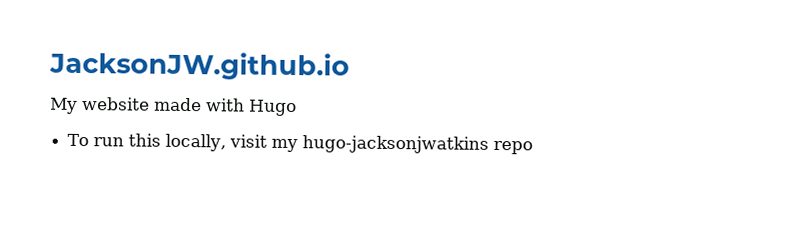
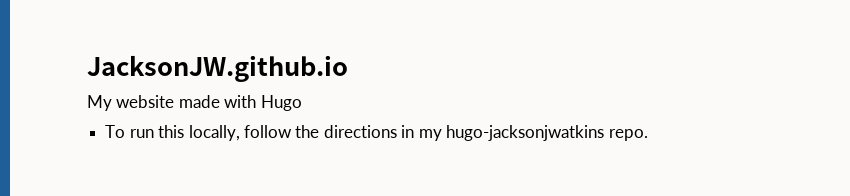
[229,134,268,148] visit -> [243,125,415,138] follow the directions in
[493,140,534,155] repo -> [608,129,648,141] repo.

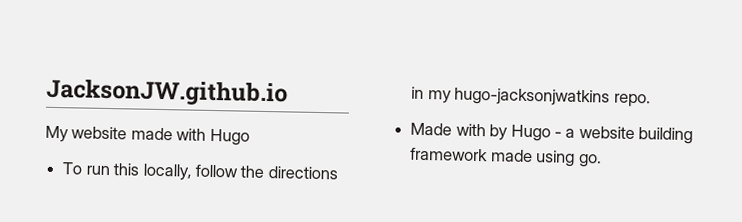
(648, 135) none -> [410,122,694,145] [410,147,602,168] // Made with by Hugo - a website building framework made using go.

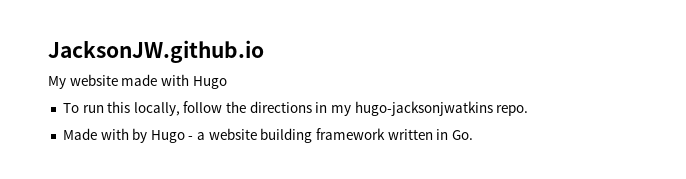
[490,149,602,168] made using go. -> [387,129,473,140] written in Go.

